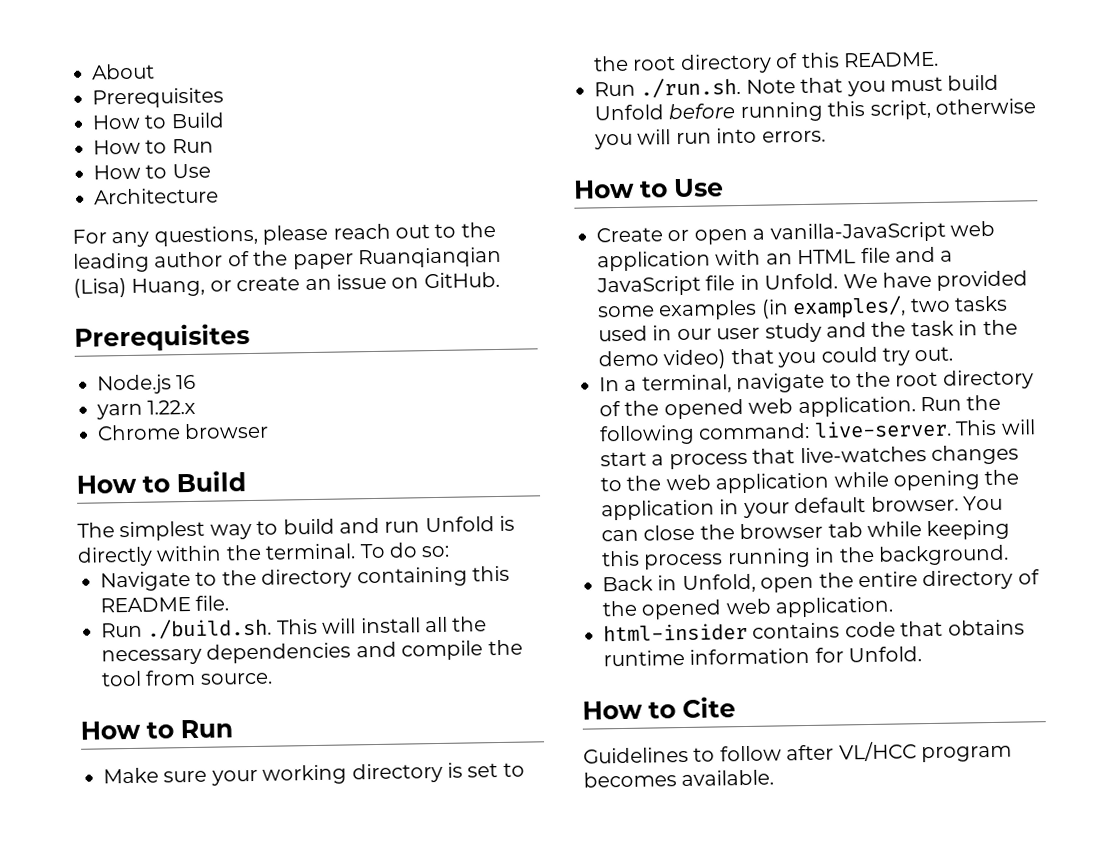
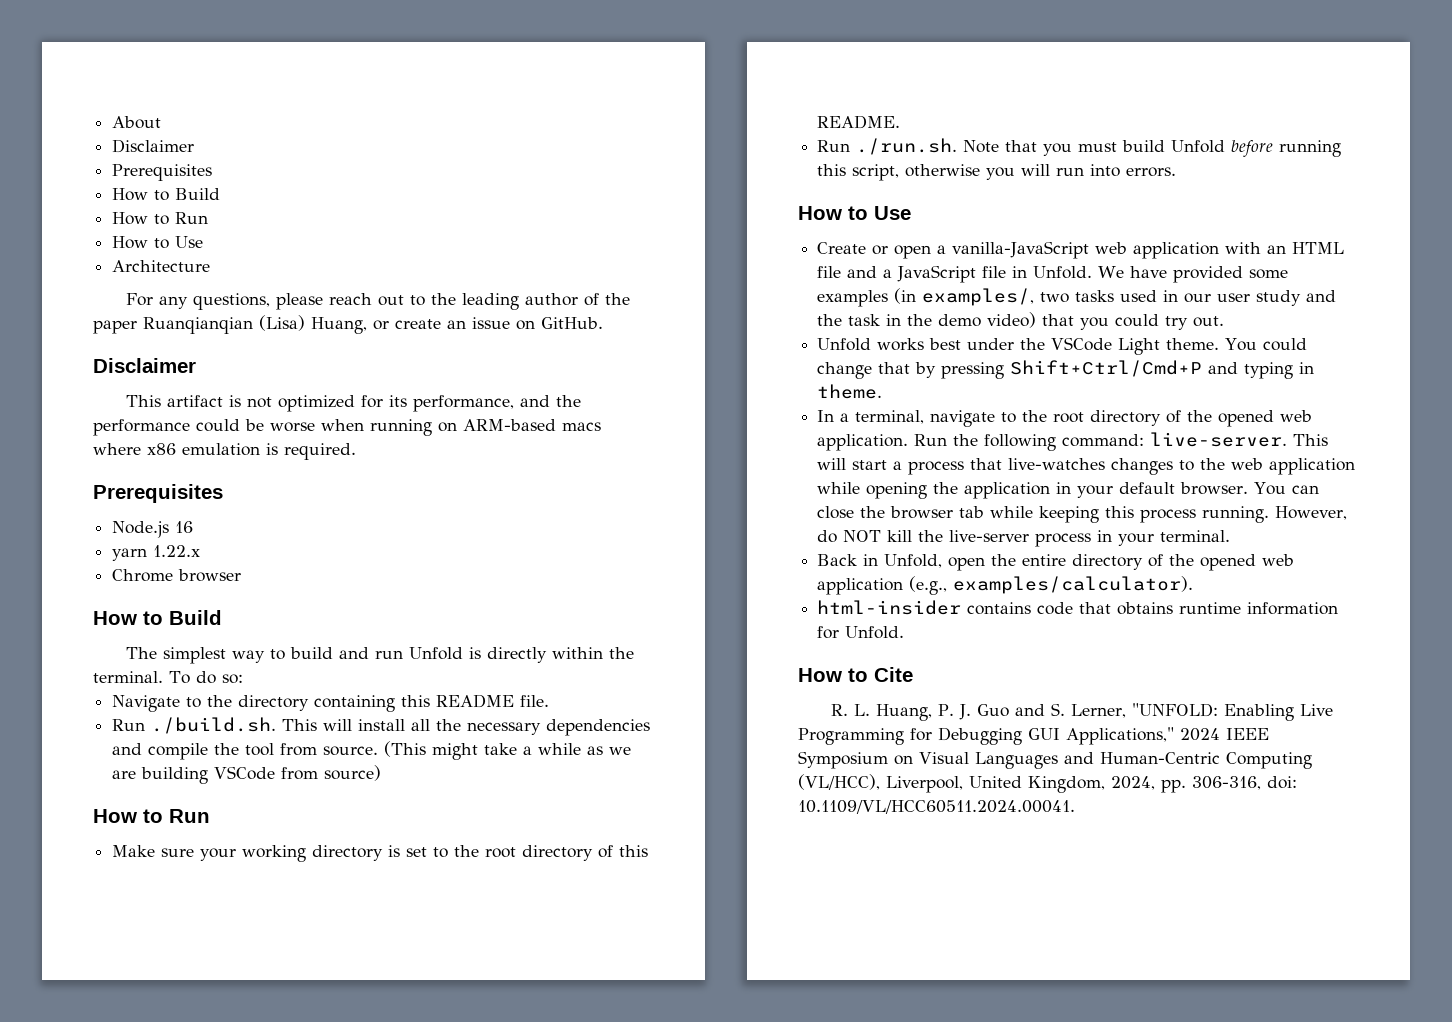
(155, 71) none -> [112,139,195,153] // Disclaimer
(500, 280) none -> [93,358,196,373] [126,395,582,412] [93,419,601,436] [93,443,356,460] // Disclaimer // This artifact is not optimized for its performance, and the performance could be worse when running on ARM-based macs where x86 emulation is required.
(273, 678) none -> [384,741,632,760] [112,765,382,784] (This might take a while as we are building VSCode from source)
(954, 354) none -> [817,337,1308,355] [817,360,1315,379] [817,384,883,399] // Unfold works best under the VSCode Light theme. You could change that by pressing Shift+Ctrl/Cmd+P and typing in theme.
[726,544,1009,569] running in the background. -> [1202,506,1348,523] [817,530,1231,547] running. However, do NOT kill the live-server process in your terminal.
[775,596,895,618] application. -> [817,576,1194,595] application (e.g., examples/calculator).
[583,741,1012,764] [583,769,775,788] Guidelines to follow after VL/HCC program becomes available. -> [831,703,1334,721] [798,727,1269,745] [798,751,1312,769] [798,774,1297,793] [798,800,1075,814] R. L. Huang, P. J. Guo and S. Lerner, "UNFOLD: Enabling Live Programming for Debugging GUI Applications," 2024 IEEE Symposium on Visual Languages and Human-Centric Computing (VL/HCC), Liverpool, United Kingdom, 2024, pp. 306-316, doi: 10.1109/VL/HCC60511.2024.00041.

